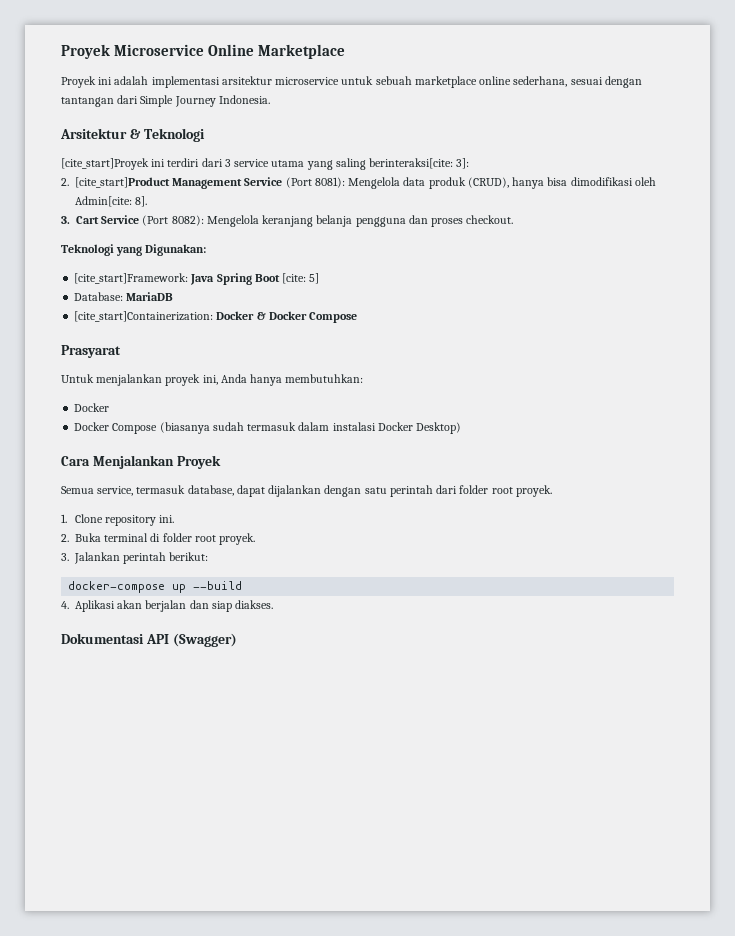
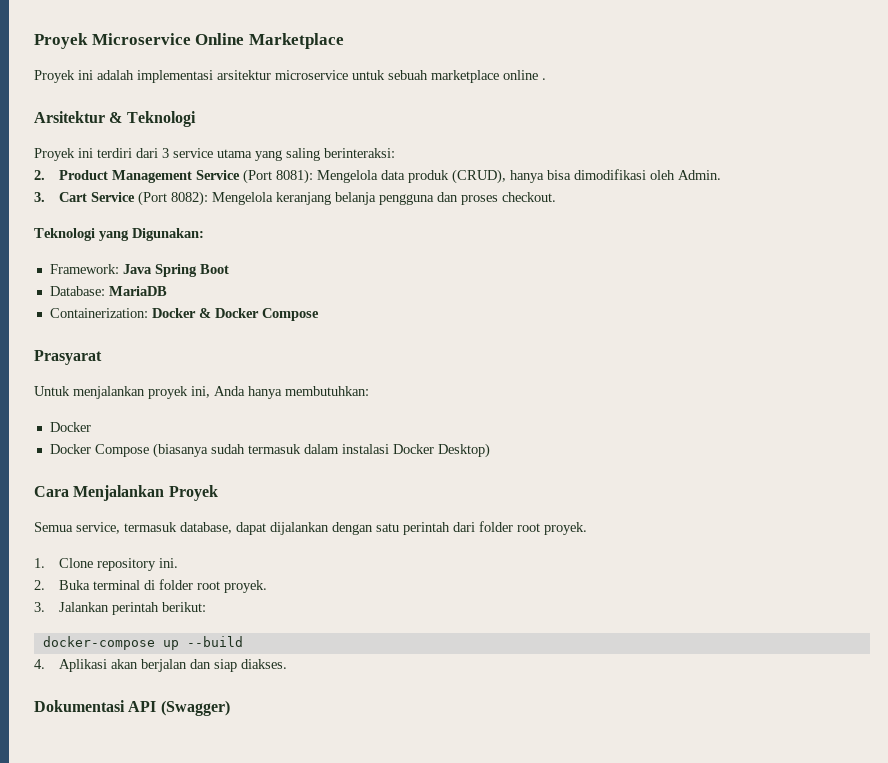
[513,76,642,88] [61,95,270,107] sederhana, sesuai dengan tantangan dari Simple Journey Indonesia. -> [542,78,546,80] .
[61,158,149,170] [cite_start]Proyek -> [34,148,75,161] Proyek
[369,158,470,169] [61,177,170,188] berinteraksi[cite: 3]: // 2. [cite_start]Product -> [324,148,395,158] [34,170,109,180] berinteraksi: // 2. Product
[75,196,148,207] Admin[cite: 8]. -> [678,170,722,180] Admin.
[74,273,189,284] [cite_start]Framework: -> [49,264,119,274] Framework:
[282,273,320,284] [cite: 5] -> (229, 269) none
[74,311,214,322] [cite_start]Containerization: -> [49,308,148,318] Containerization:

